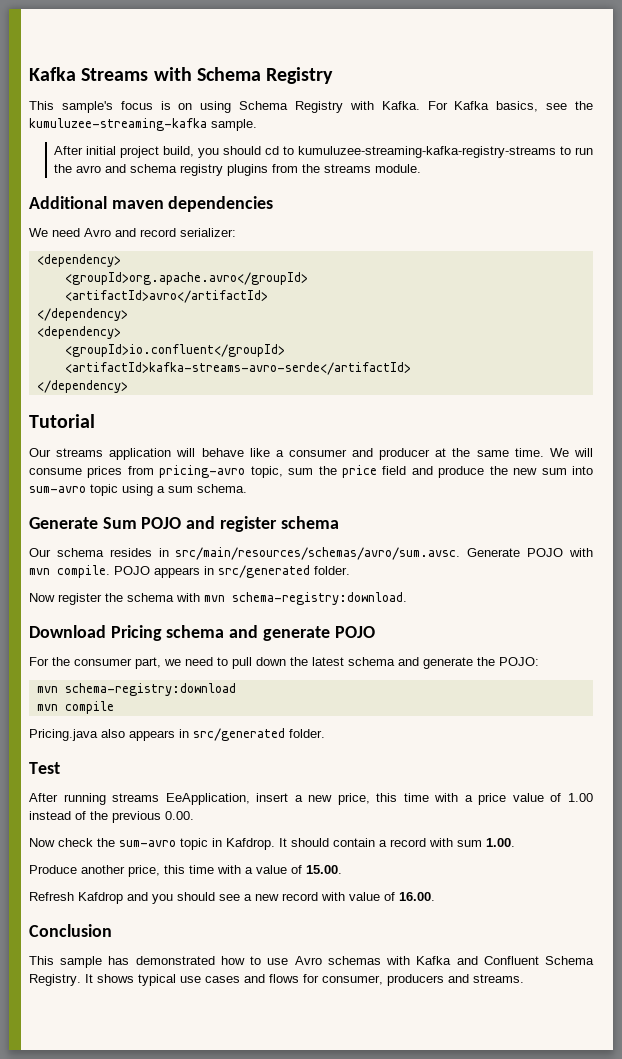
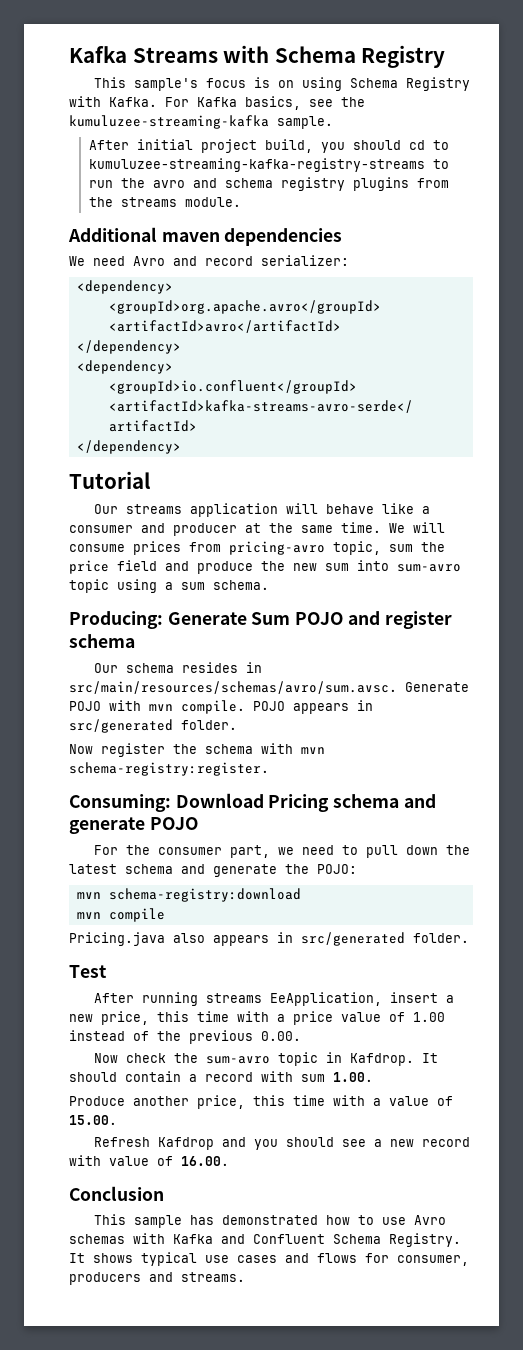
(247, 488) none -> [69,611,163,629] Producing:
[232,592,407,605] schema-registry:download. // -> [69,762,269,776] [69,794,171,812] schema-registry:register. // Consuming:

